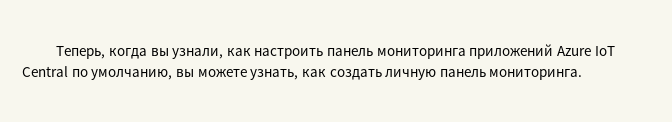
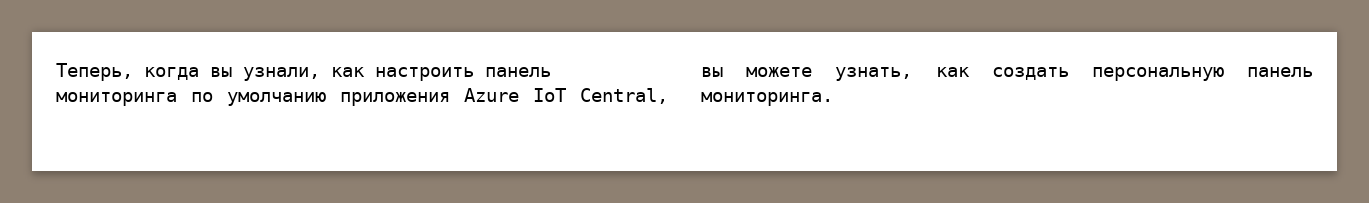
[469,44,615,59] [22,66,173,80] приложений Azure IoT Central по умолчанию, -> [191,88,668,106] по умолчанию приложения Azure IoT Central,
[385,69,437,80] личную -> [1091,67,1224,81] персональную

